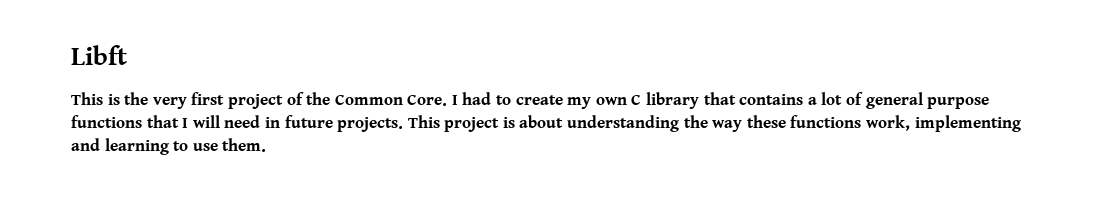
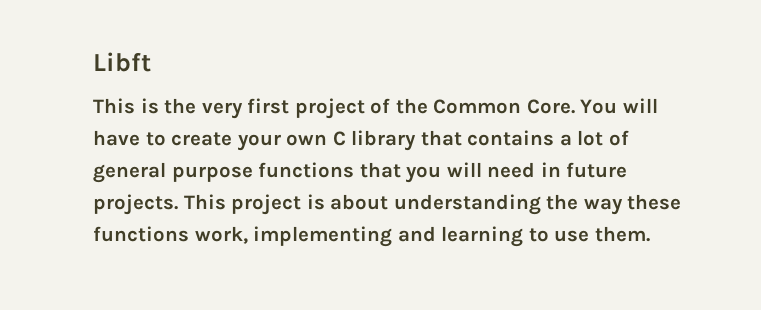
[451,92,492,105] I had -> [580,98,658,114] [93,130,140,146] You will have
[567,97,592,109] my -> [237,134,281,151] your
[182,118,189,128] I -> [406,166,442,183] you

